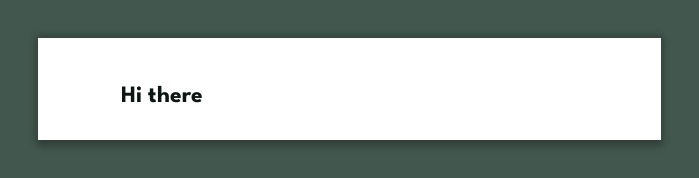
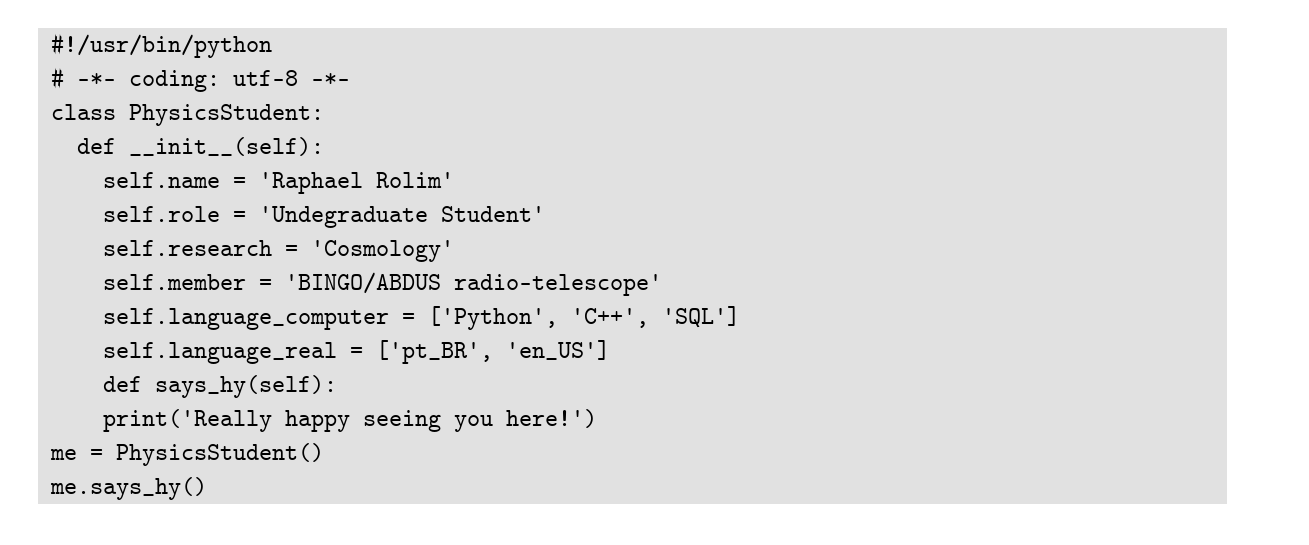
[121,85,204,103] Hi there -> [50,33,272,58] [50,67,350,92] [50,104,324,126] [76,137,324,156] [102,172,454,194] [102,206,545,228] [102,240,454,262] [102,272,662,296] [102,306,740,330] [102,340,610,364] [102,375,337,398] [102,409,597,432] [49,443,324,466] [49,477,207,500] #!/usr/bin/python // # -*- coding: utf-8 -*- // class PhysicsStudent: // def __init__(self): // self.name = 'Raphael Rolim' // self.role = 'Undegraduate Student' // self.research = 'Cosmology' // self.member = 'BINGO/ABDUS radio-telescope' // self.language_computer = ['Python', 'C++', 'SQL'] // self.language_real = ['pt_BR', 'en_US'] // def says_hy(self): // print('Really happy seeing you here!') // me = PhysicsStudent() // me.says_hy()

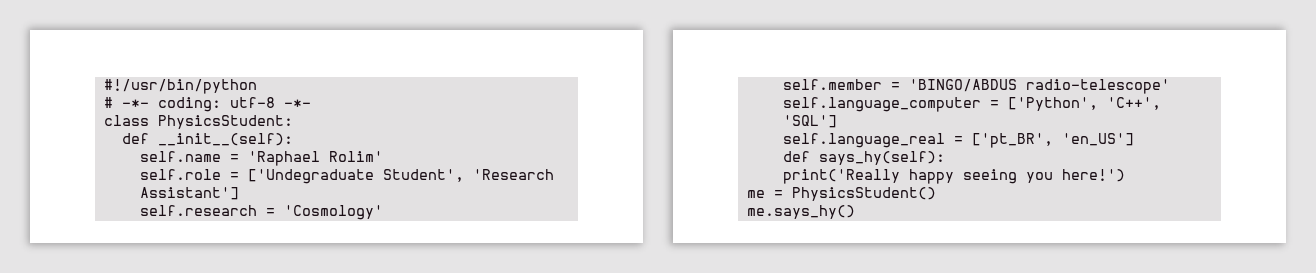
[258,206,545,228] 'Undegraduate Student' -> [248,169,554,184] [140,187,239,200] ['Undegraduate Student', 'Research Assistant']

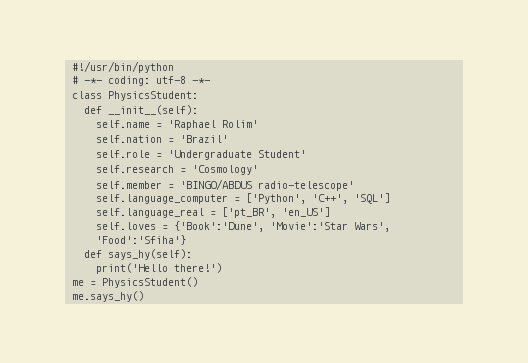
(383, 156) none -> [96,135,229,143] // self.nation = 'Brazil'
[248,169,554,184] [140,187,239,200] ['Undegraduate Student', 'Research Assistant'] -> [168,150,307,160] 'Undergraduate Student'
[783,151,945,165] [783,169,1125,184] def says_hy(self): // print('Really happy seeing you here!') -> [96,221,391,232] [96,235,187,245] [84,249,193,260] [96,263,223,274] self.loves = {'Book':'Dune', 'Movie':'Star Wars', 'Food':'Sfiha'} // def says_hy(self): // print('Hello there!')

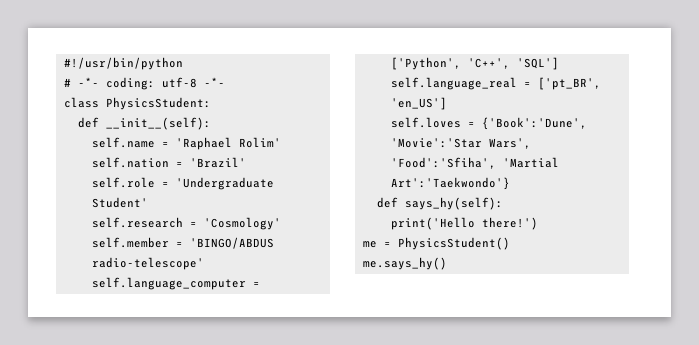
[96,235,187,245] 'Food':'Sfiha'} -> [390,157,559,169] [390,177,510,190] 'Food':'Sfiha', 'Martial Art':'Taekwondo'}

